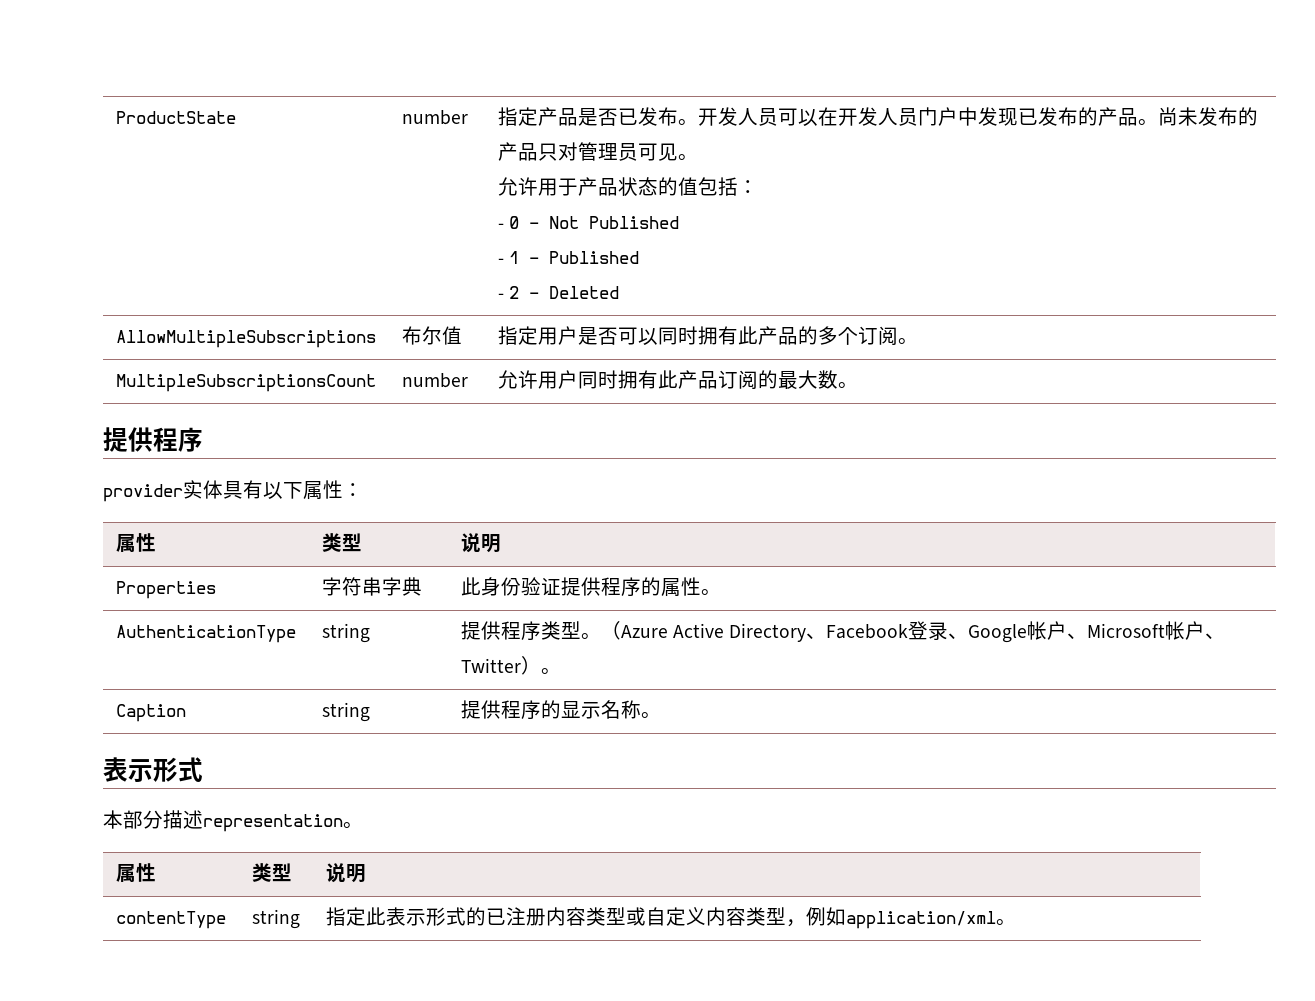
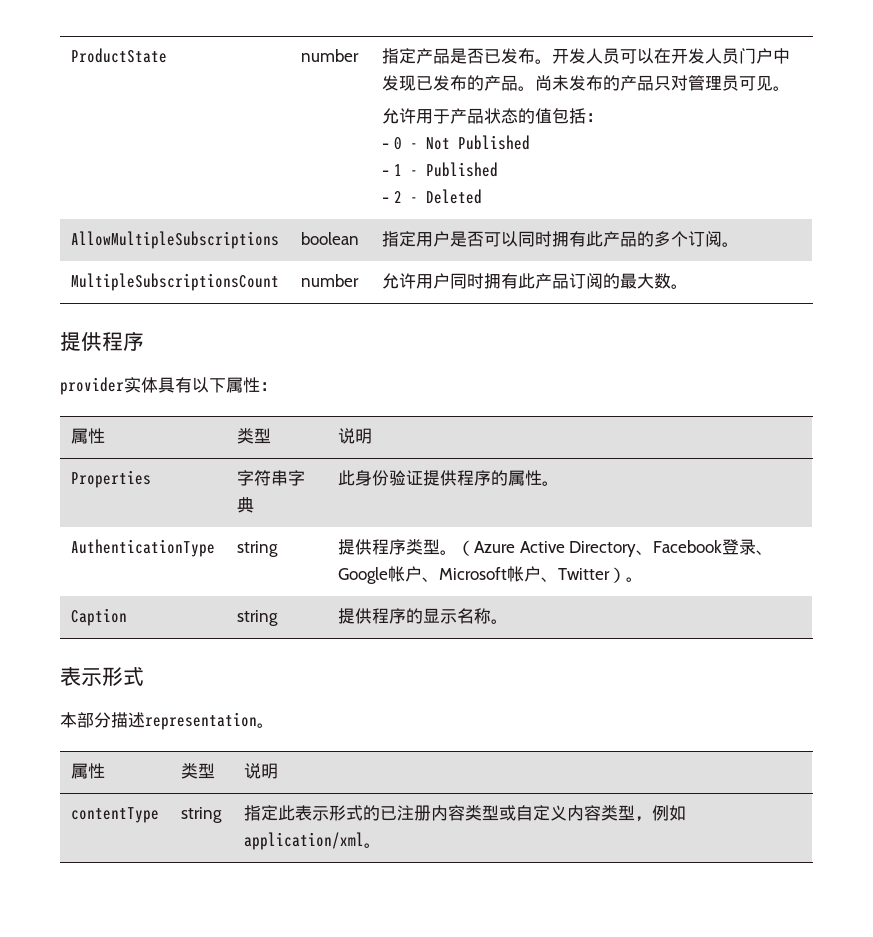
[401,326,462,345] 布尔值 -> [300,232,359,245] boolean

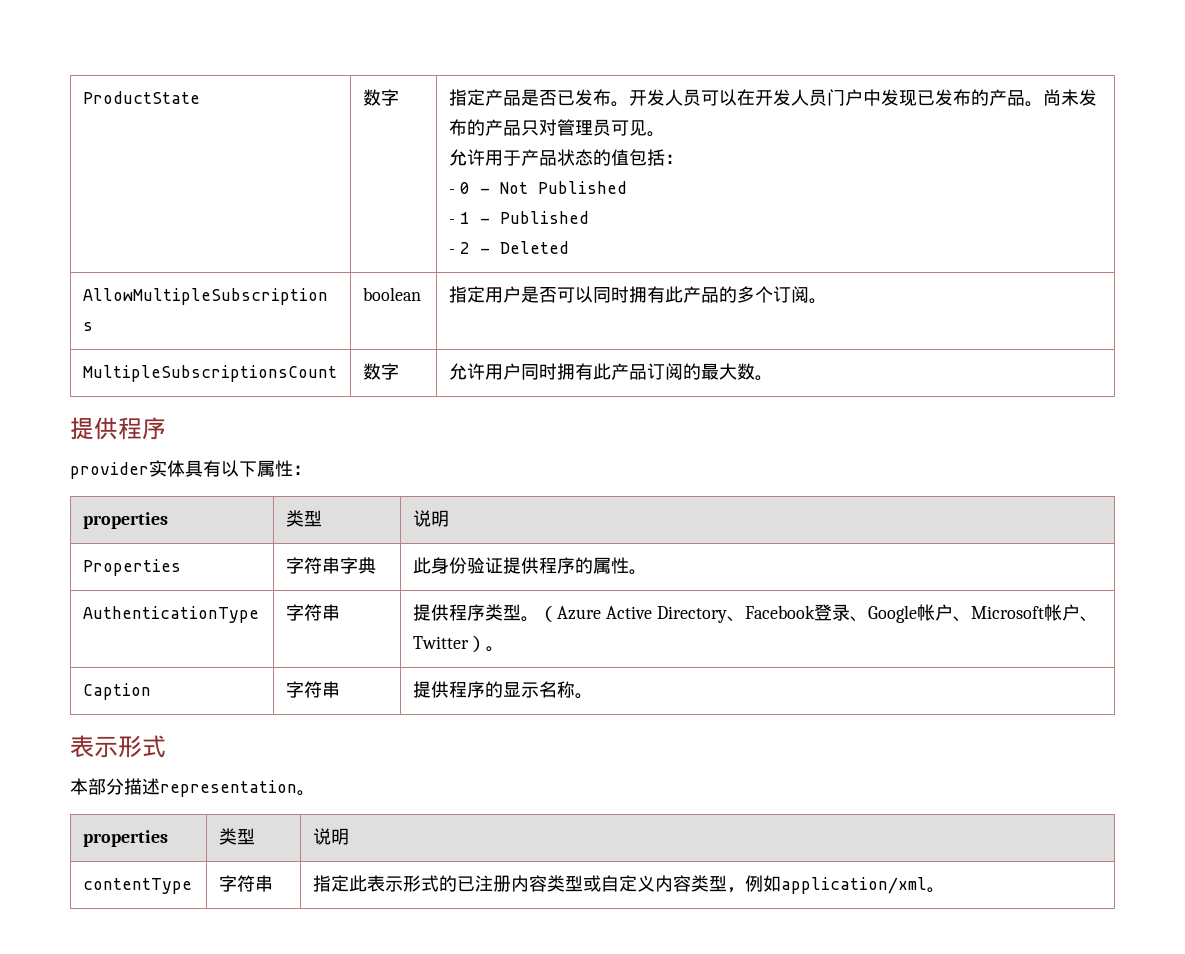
[300,49,359,62] number -> [363,89,400,106] 数字
[300,274,359,287] number -> [363,363,400,380] 数字
[70,428,105,444] 属性 -> [83,512,169,529] properties
[236,541,278,557] string -> [286,604,341,621] 字符串
[236,610,278,626] string -> [286,681,341,698] 字符串
[70,763,105,779] 属性 -> [83,830,169,847] properties
[180,807,222,823] string -> [219,875,274,892] 字符串

